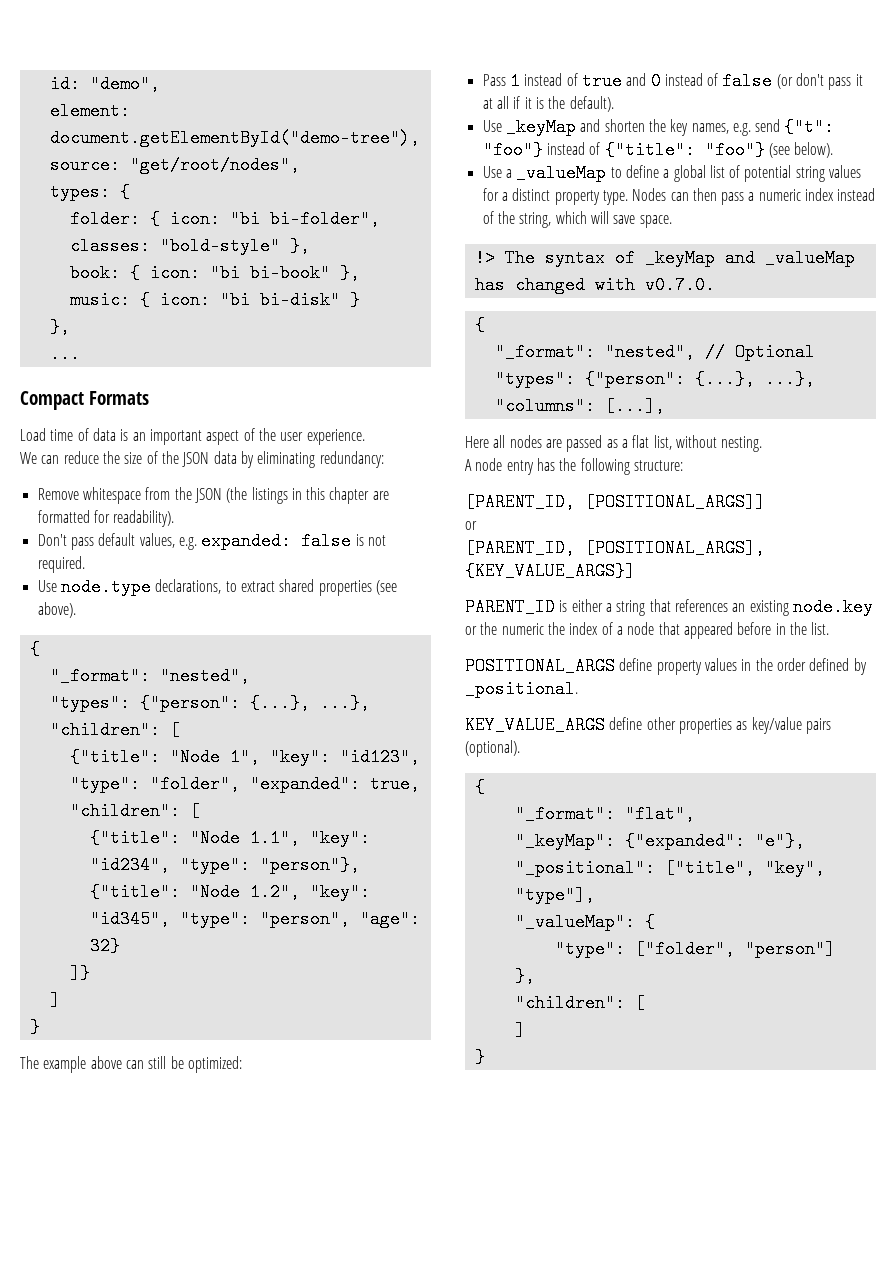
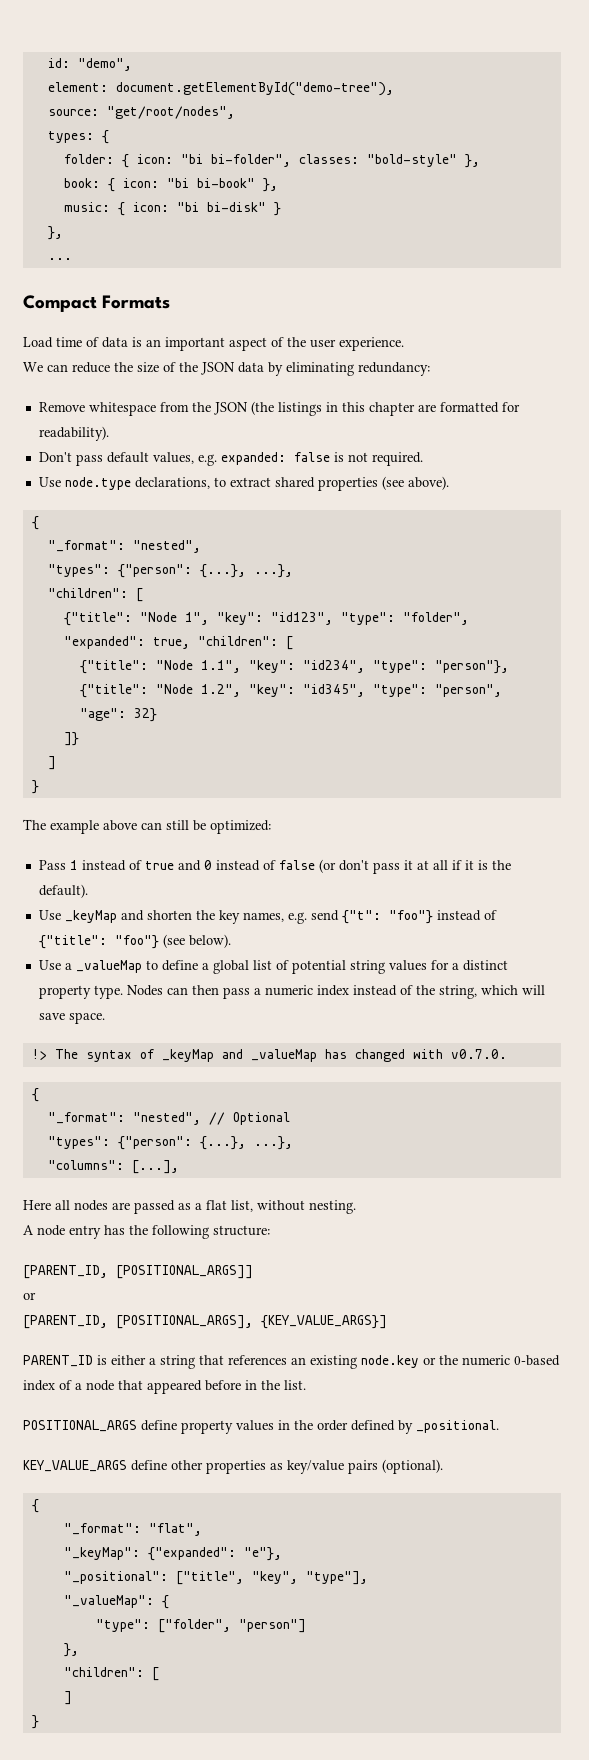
[547,622,565,635] the -> [514,1355,560,1366] 0-based

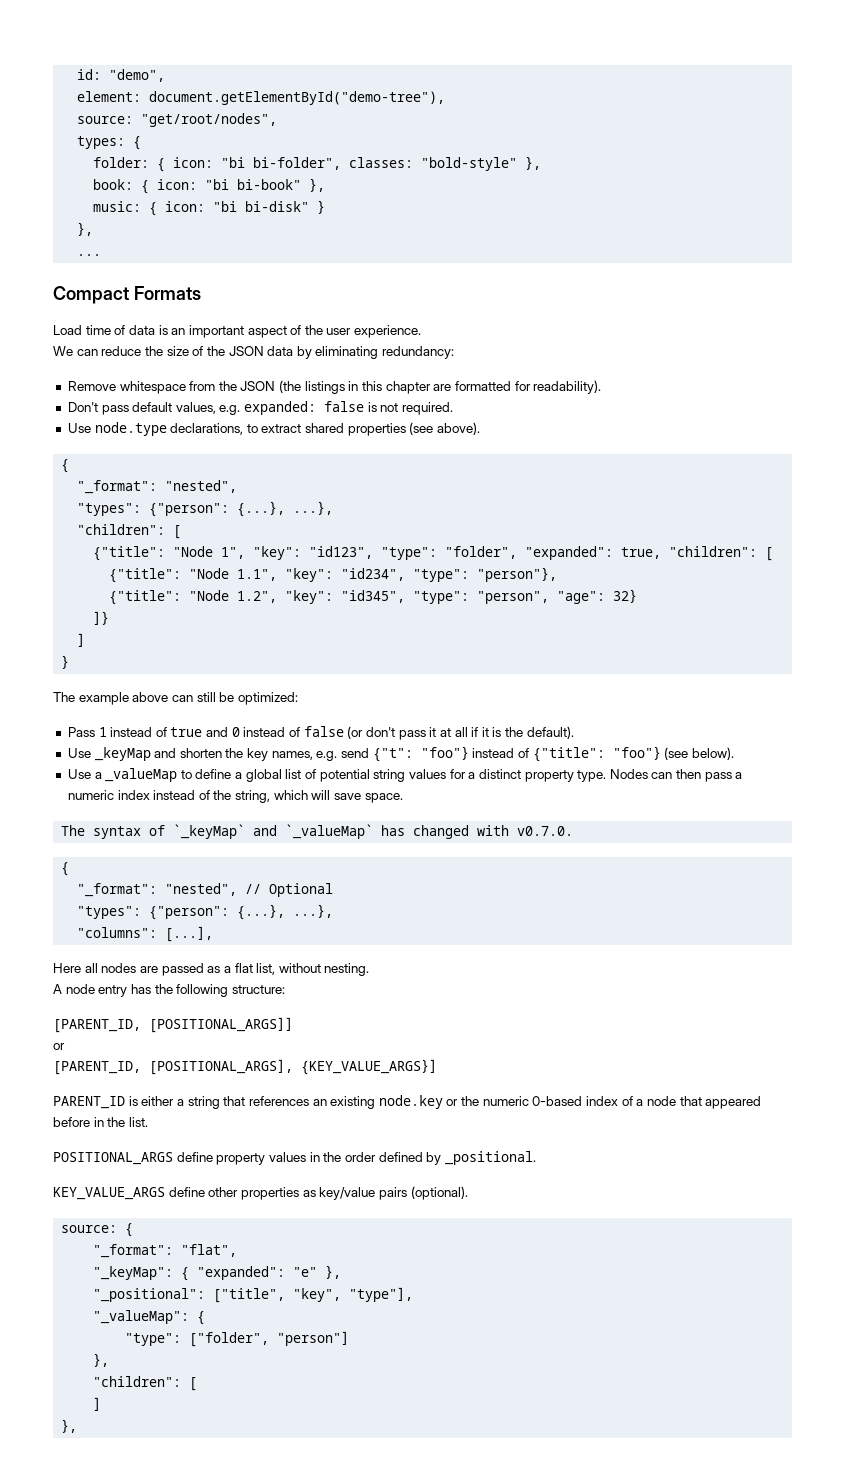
[31,1049,47,1060] !> -> (403, 798) none
[161,1049,317,1062] _keyMap and _valueMap -> [173,824,374,839] `_keyMap` and `_valueMap`
(443, 1466) none -> [61,1225,118,1233] source:
[147,1547,282,1561] {"expanded": "e"}, -> [181,1265,342,1281] { "expanded": "e" },
[31,1715,39,1729] } -> [61,1419,78,1433] },

